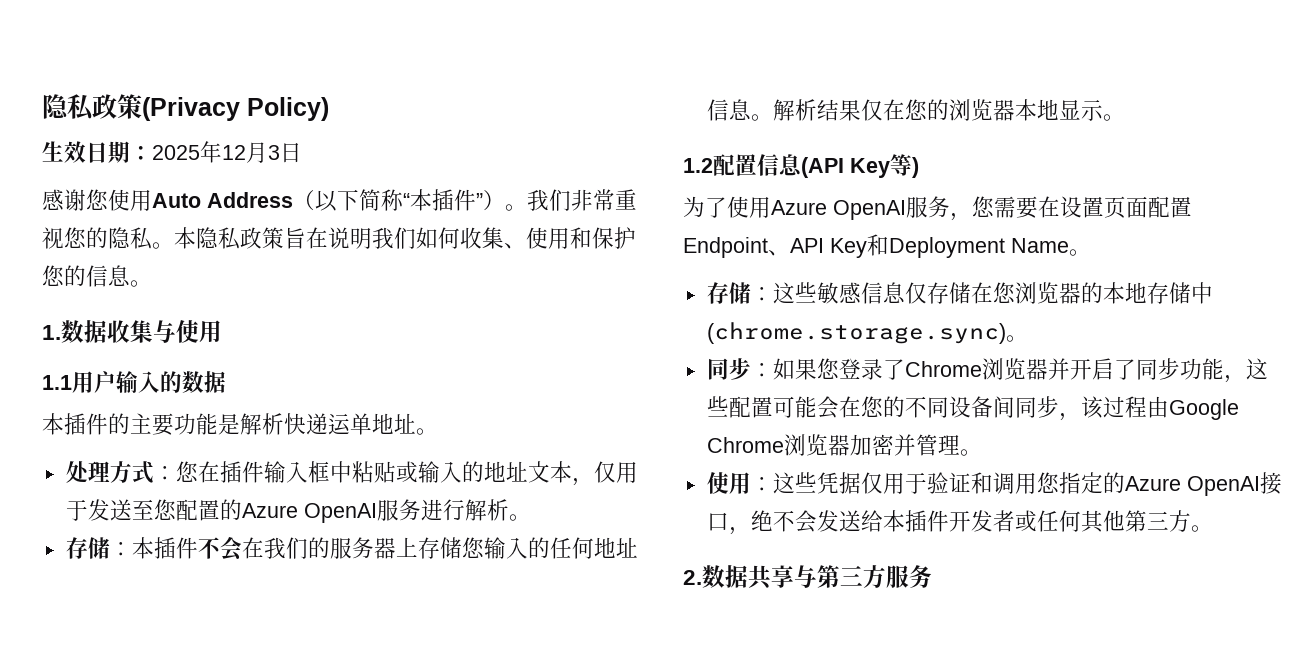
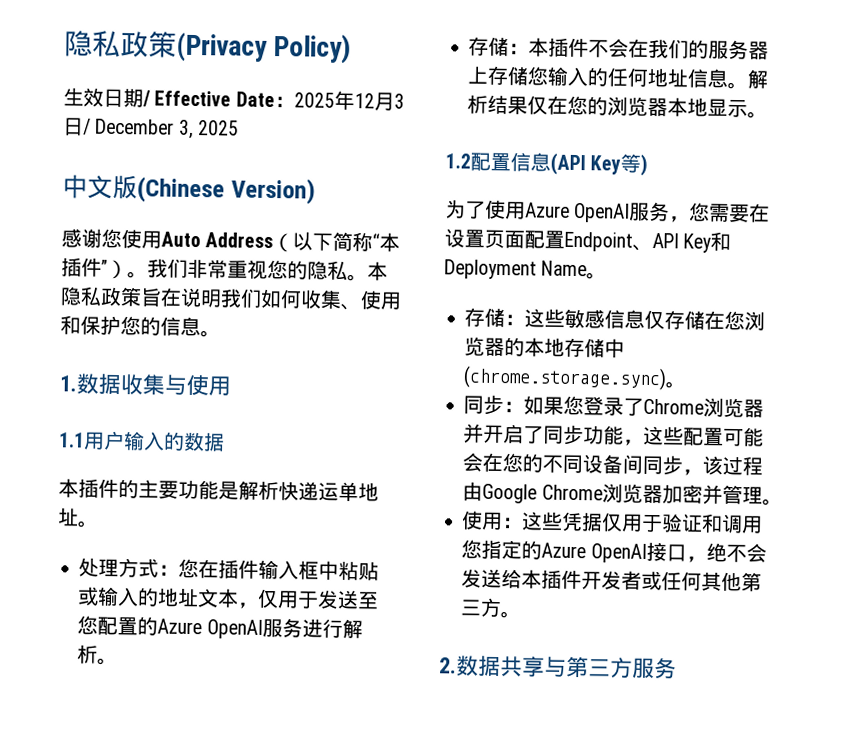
(130, 152) none -> [142,90,275,108] / Effective Date
(302, 152) none -> [83,118,239,139] [62,174,316,205] / December 3, 2025 // 中文版(Chinese Version)

